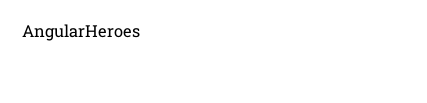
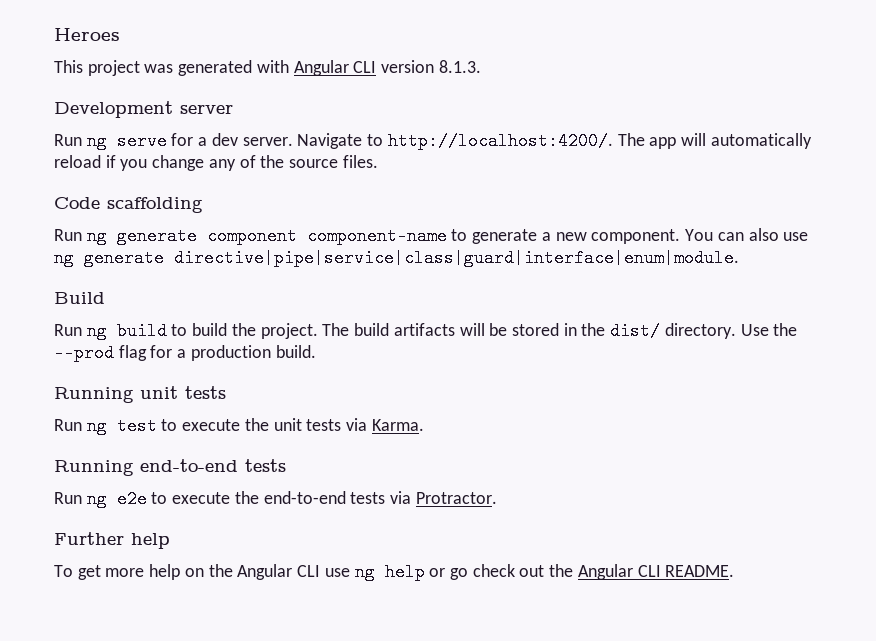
[22,24,140,41] AngularHeroes -> [54,28,120,41] [54,60,481,76] [54,101,233,118] [54,132,812,150] [54,155,378,171] [54,197,203,213] [54,227,809,245] [54,249,739,267] [54,292,105,304] [54,322,798,340] [54,344,316,362] [54,386,226,403] [54,417,424,435] [54,459,286,476] [54,490,497,508] [54,532,170,549] [54,563,735,581] Heroes // This project was generated with Angular CLI version 8.1.3. // Development server // Run ng serve for a dev server. Navigate to http://localhost:4200/. The app will automatically reload if you change any of the source files. // Code scaffolding // Run ng generate component component-name to generate a new component. You can also use ng generate directive|pipe|service|class|guard|interface|enum|module. // Build // Run ng build to build the project. The build artifacts will be stored in the dist/ directory. Use the --prod flag for a production build. // Running unit tests // Run ng test to execute the unit tests via Karma. // Running end-to-end tests // Run ng e2e to execute the end-to-end tests via Protractor. // Further help // To get more help on the Angular CLI use ng help or go check out the Angular CLI README.

